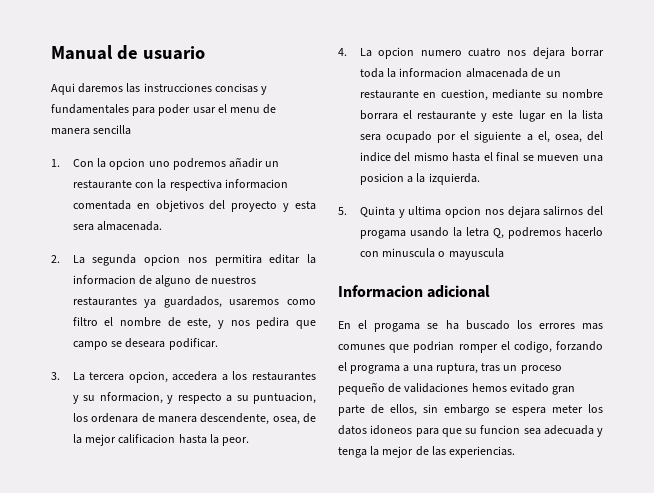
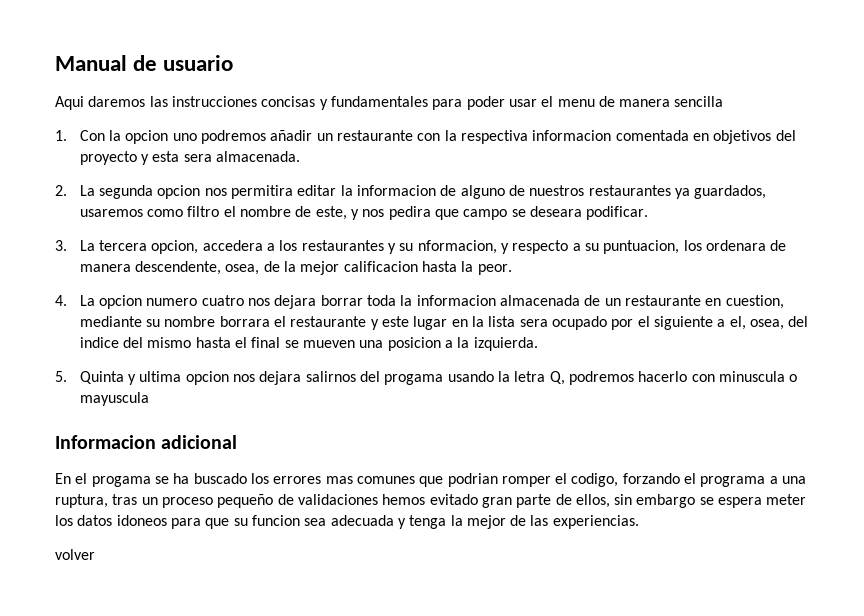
(516, 452) none -> [55,549,95,560] // volver

